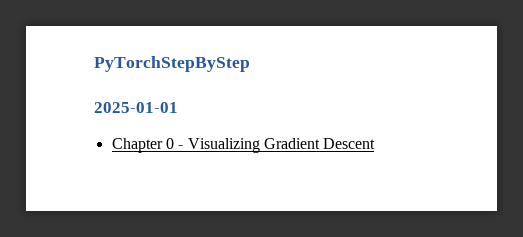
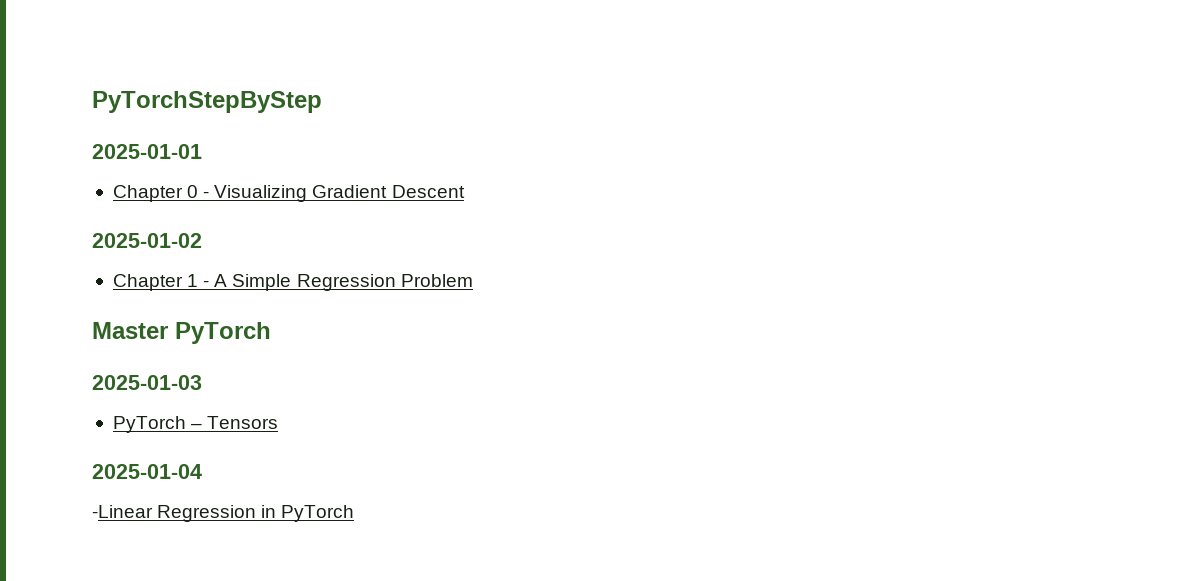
(376, 143) none -> [92,233,202,248] [112,274,473,291] [92,322,271,344] [92,375,202,390] [112,416,279,433] [92,464,202,479] [92,505,355,522] // 2025-01-02 // Chapter 1 - A Simple Regression Problem // Master PyTorch // 2025-01-03 // PyTorch – Tensors // 2025-01-04 // -Linear Regression in PyTorch

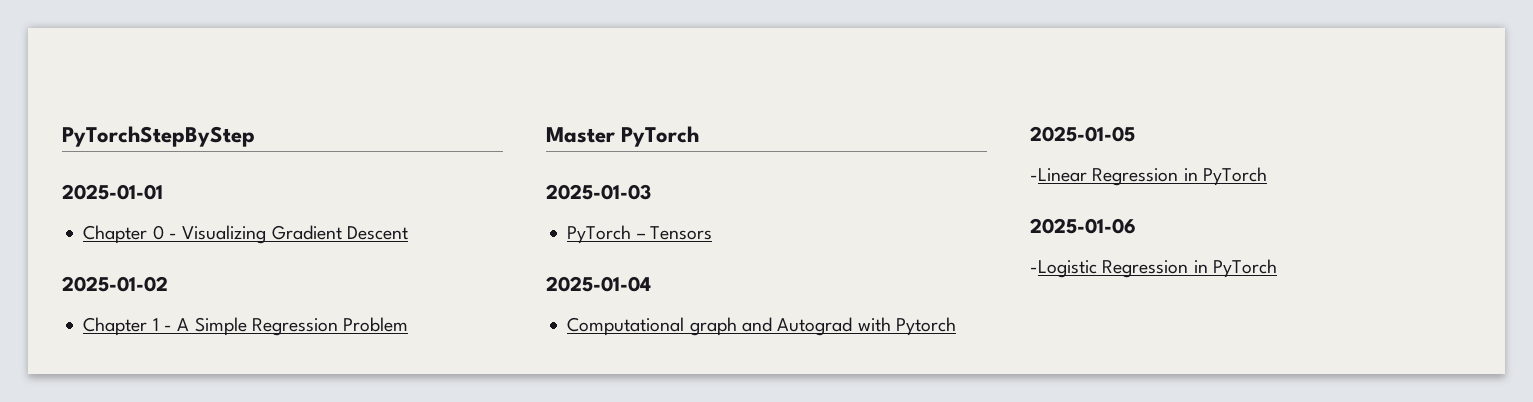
(202, 471) none -> [567,317,956,336] [1030,126,1135,142] // Computational graph and Autograd with Pytorch // 2025-01-05
(355, 513) none -> [1030,218,1136,234] [1030,259,1277,278] // 2025-01-06 // -Logistic Regression in PyTorch

